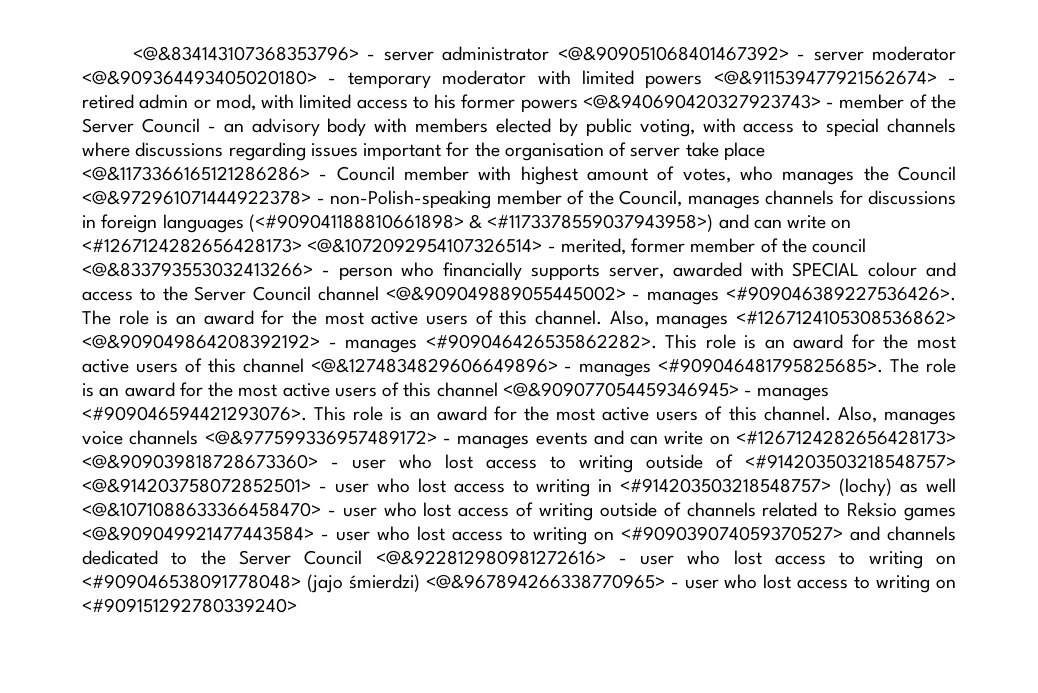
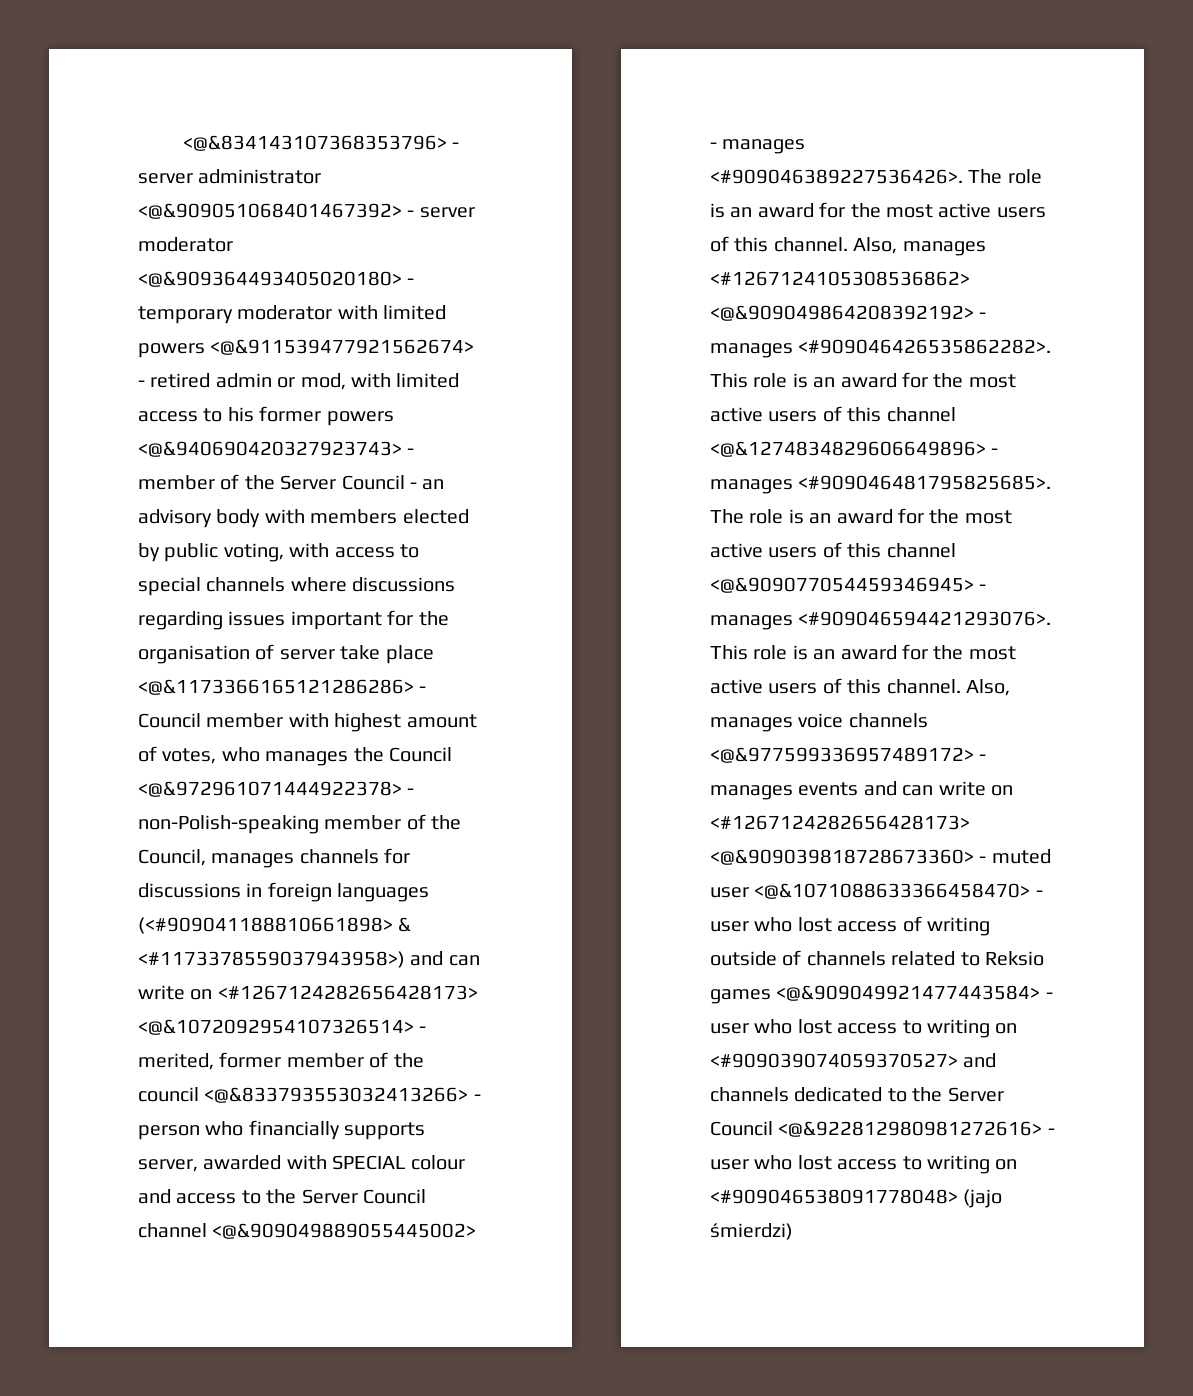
[352,454,956,473] [82,478,956,497] user who lost access to writing outside of <#914203503218548757> <@&914203758072852501> - user who lost access to writing in <#914203503218548757> (lochy) as well -> [991,849,1051,864] [710,887,749,898] muted user
[425,574,956,593] [82,598,297,613] <@&967894266338770965> - user who lost access to writing on <#909151292780339240> -> (793, 1231) none

